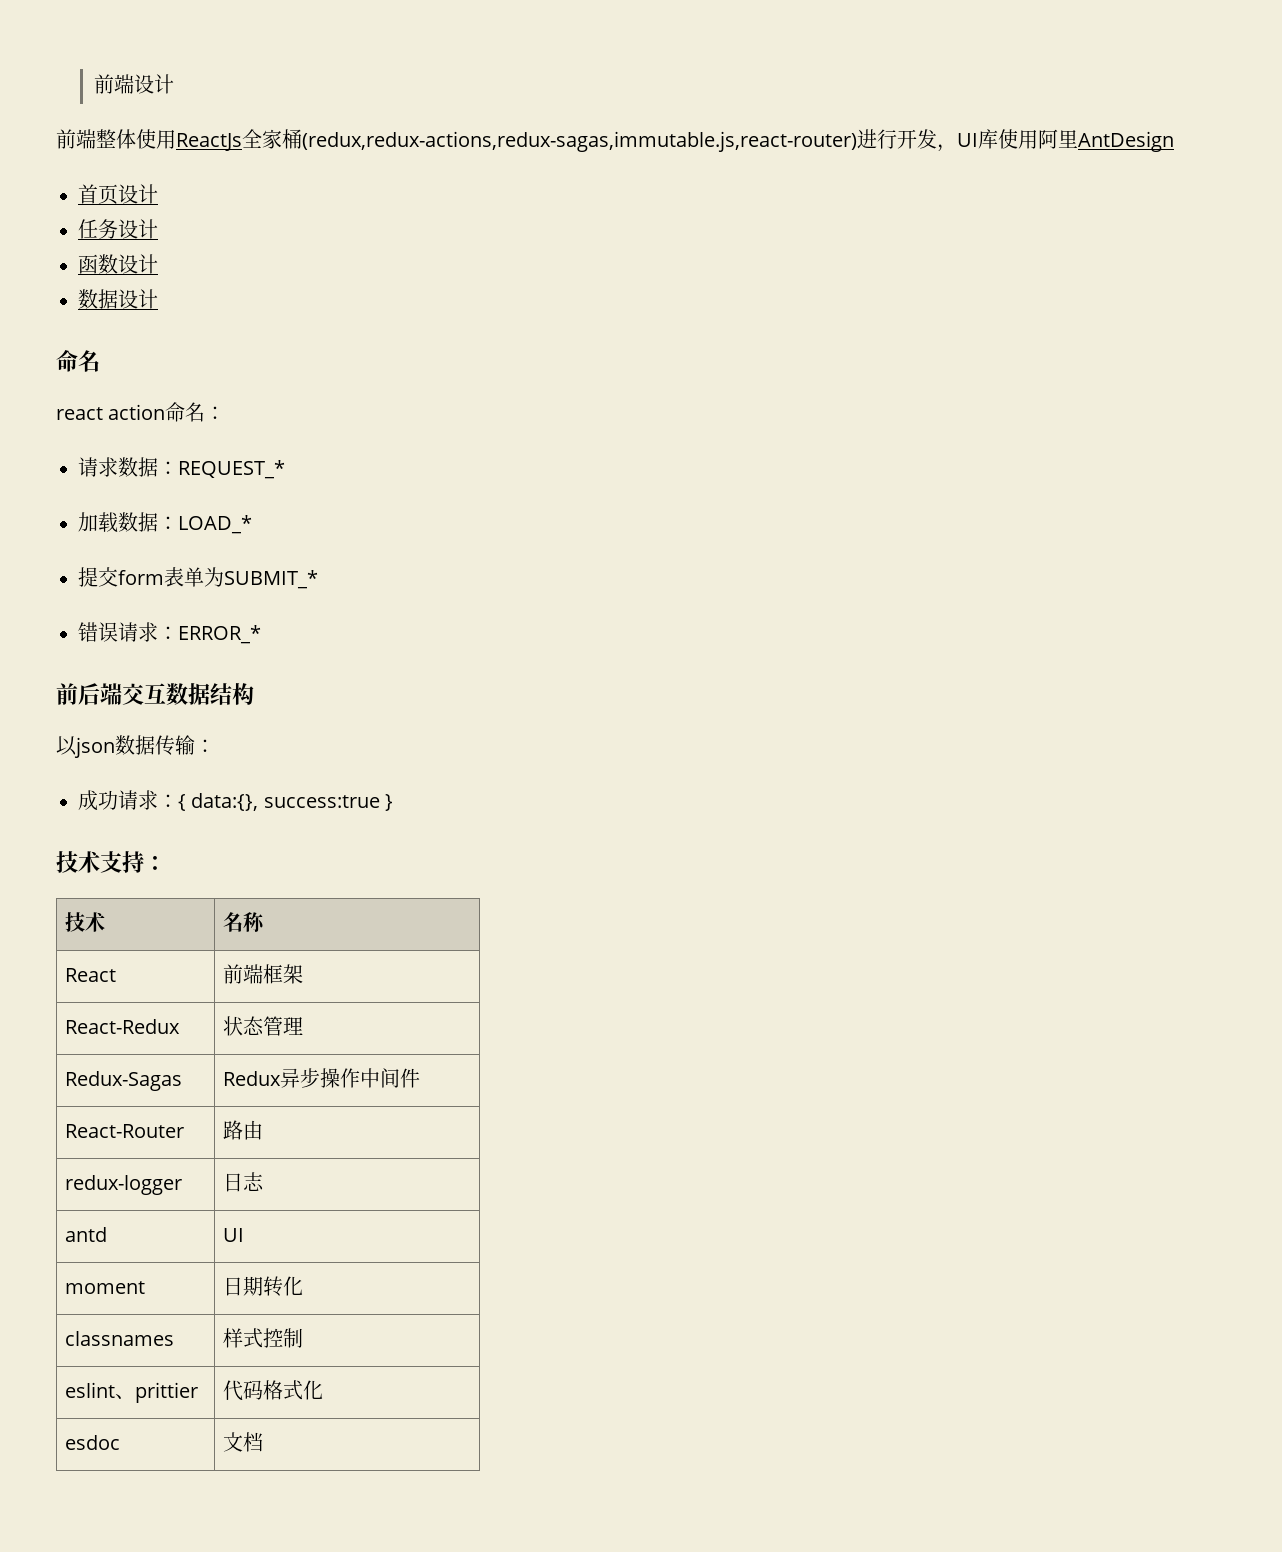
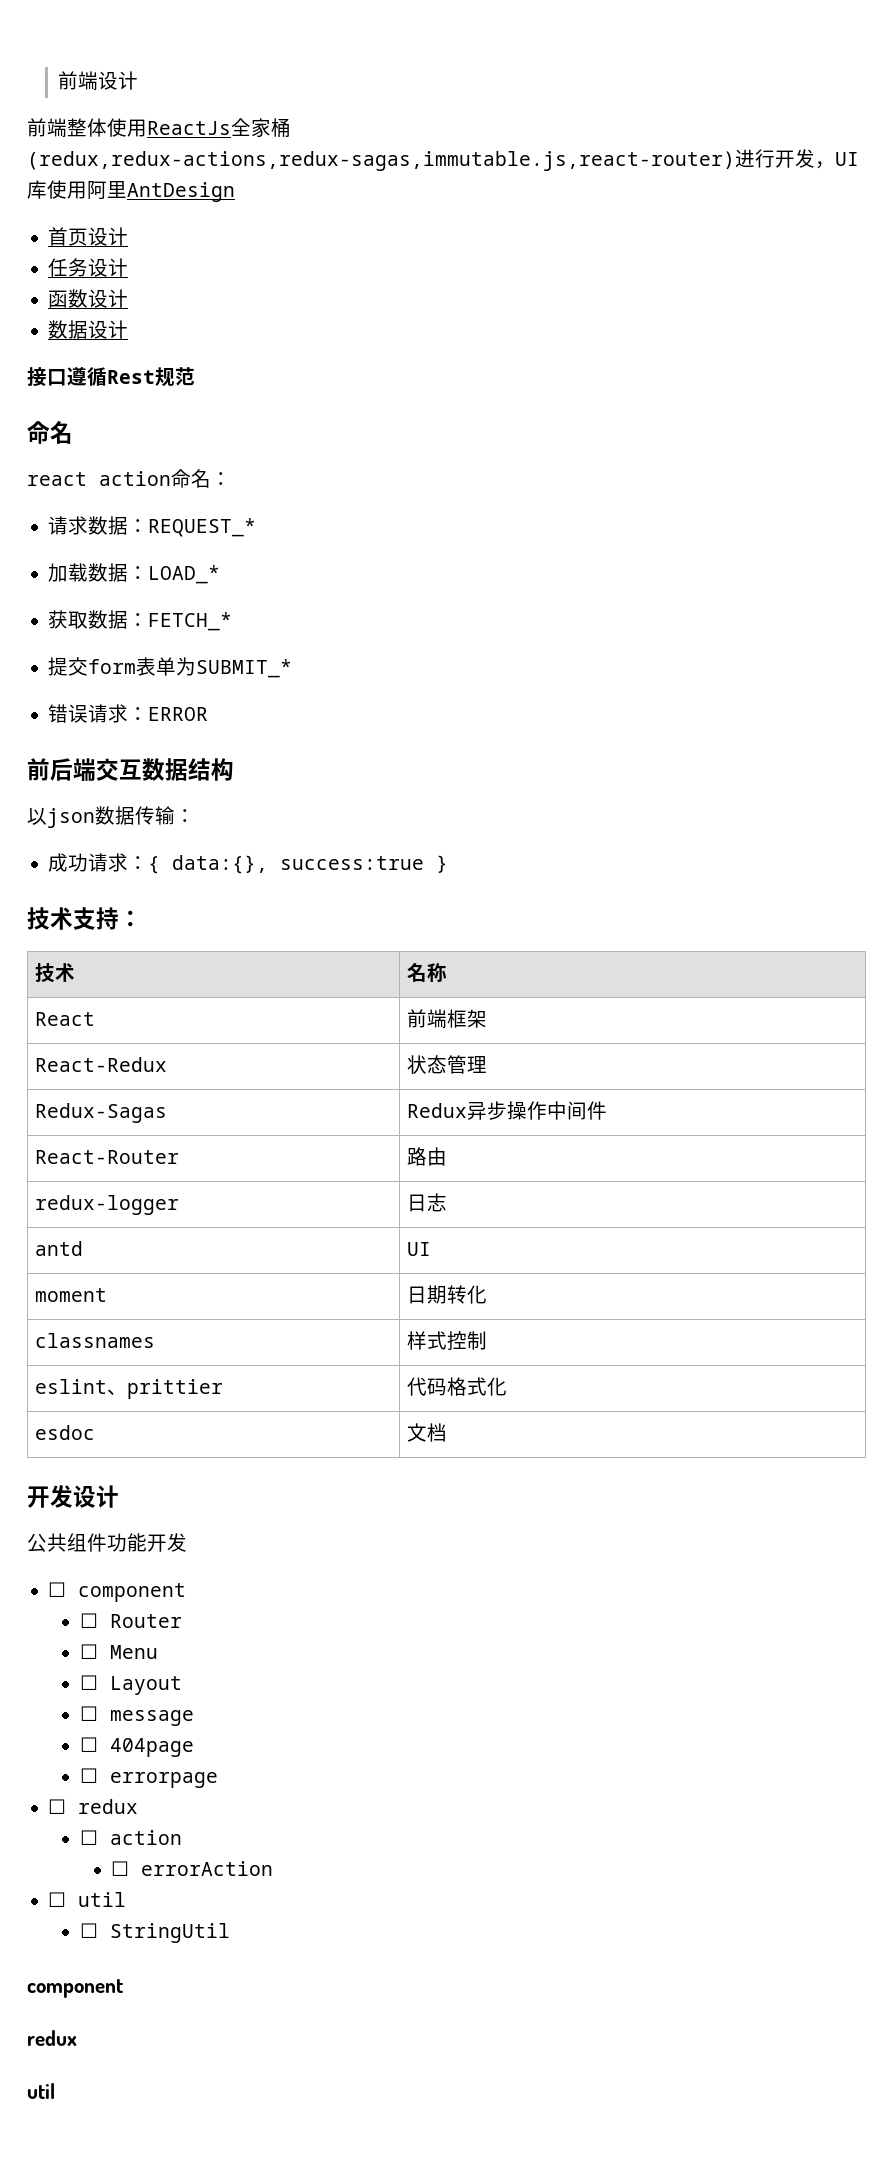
(158, 299) none -> [27,367,195,387] // 接口遵循Rest规范
(252, 524) none -> [48,610,233,631] // 获取数据：FETCH_*
[178,625,261,644] ERROR_* -> [148,707,209,721] ERROR
(263, 1442) none -> [27,1485,119,1508] [27,1533,187,1552] [48,1582,187,1602] [79,1613,182,1628] [79,1644,158,1659] [79,1675,182,1695] [79,1706,194,1726] [79,1737,194,1757] [79,1768,218,1788] [48,1799,139,1814] [79,1830,182,1845] [111,1861,274,1876] [48,1892,127,1907] [79,1923,230,1943] [27,1979,123,1998] [27,2030,77,2046] [27,2083,55,2099] // 开发设计 // 公共组件功能开发 // ☐ component // ☐ Router // ☐ Menu // ☐ Layout // ☐ message // ☐ 404page // ☐ errorpage // ☐ redux // ☐ action // ☐ errorAction // ☐ util // ☐ StringUtil // component // redux // util

